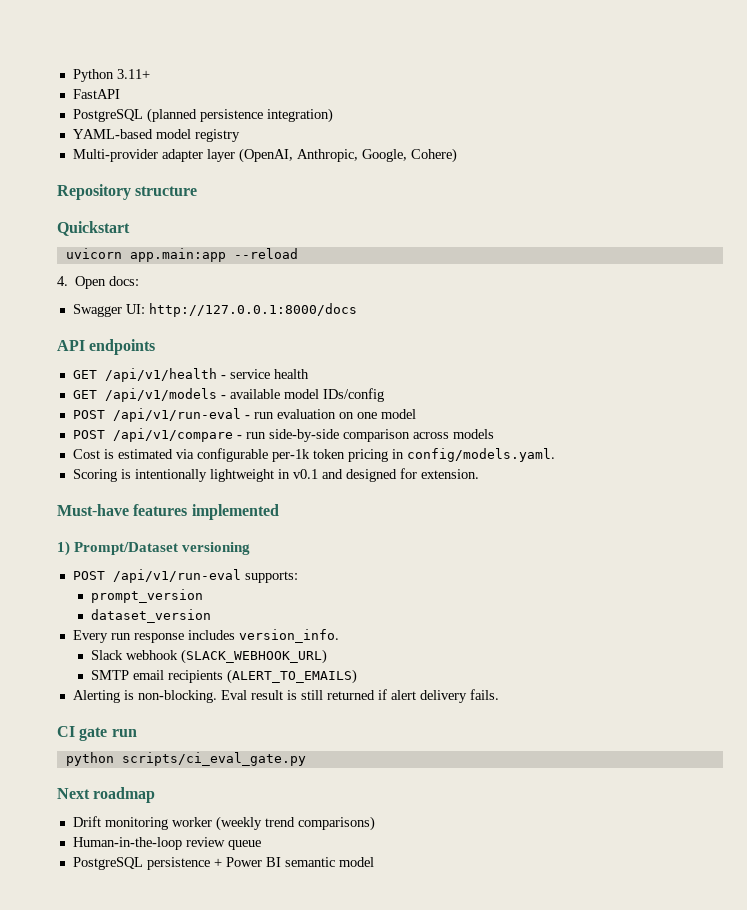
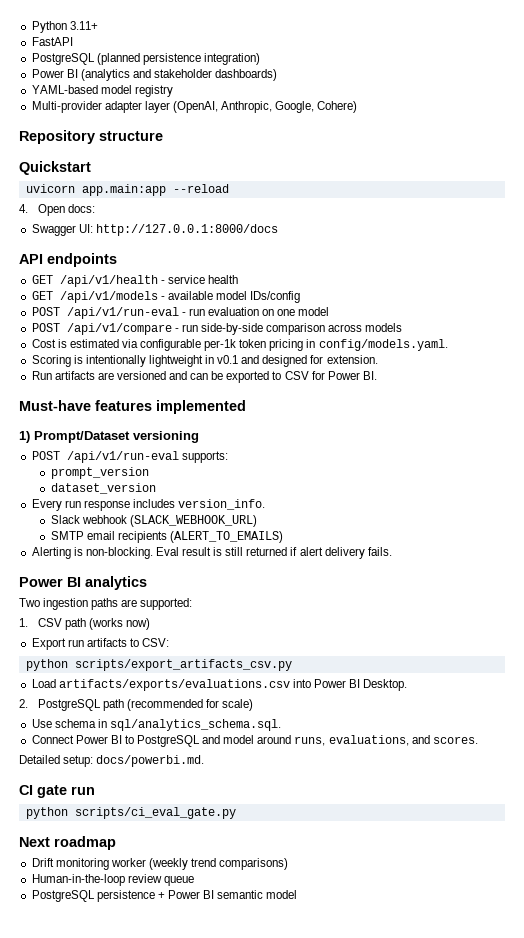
(333, 115) none -> [31,69,278,81] // Power BI (analytics and stakeholder dashboards)
(479, 474) none -> [31,371,377,383] // Run artifacts are versioned and can be exported to CSV for Power BI.
(499, 694) none -> [19,576,147,590] [19,598,193,610] [19,618,151,630] [31,638,170,650] [25,659,292,671] [31,679,408,691] [19,699,254,711] [31,719,281,731] [31,735,478,747] [19,755,205,767] // Power BI analytics // Two ingestion paths are supported: // 1. CSV path (works now) // Export run artifacts to CSV: // python scripts/export_artifacts_csv.py // Load artifacts/exports/evaluations.csv into Power BI Desktop. // 2. PostgreSQL path (recommended for scale) // Use schema in sql/analytics_schema.sql. // Connect Power BI to PostgreSQL and model around runs, evaluations, and scores. // Detailed setup: docs/powerbi.md.

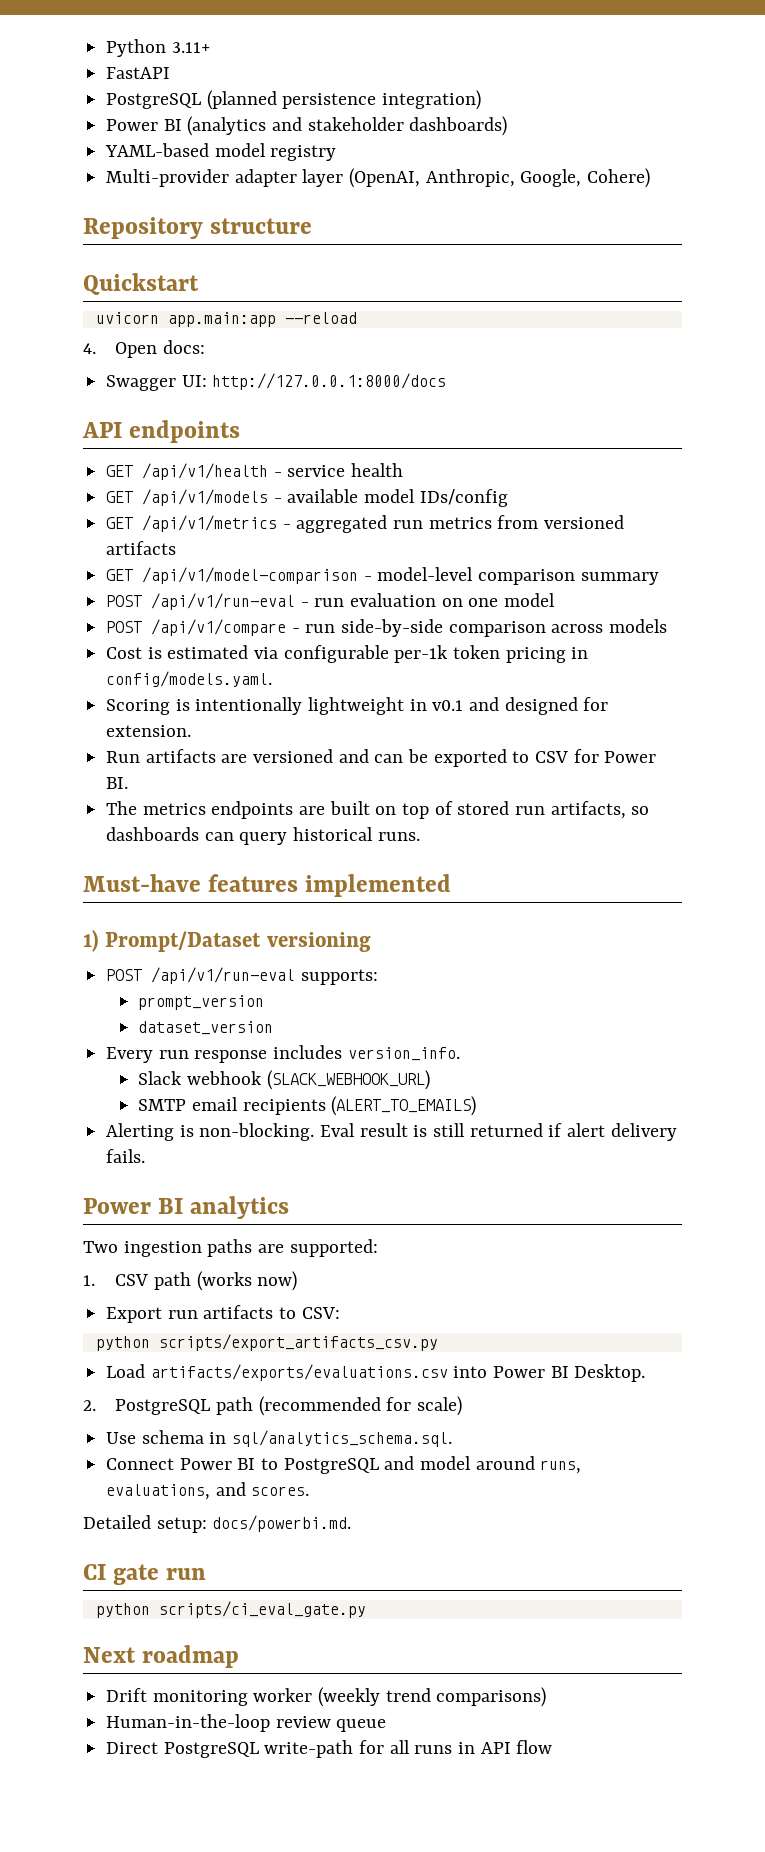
(301, 297) none -> [106,515,625,533] [106,541,177,555] [106,567,659,585] // GET /api/v1/metrics - aggregated run metrics from versioned artifacts // GET /api/v1/model-comparison - model-level comparison summary
(377, 375) none -> [106,801,650,819] [106,827,420,845] // The metrics endpoints are built on top of stored run artifacts, so dashboards can query historical runs.
[31,890,298,902] PostgreSQL persistence + Power BI semantic model -> [106,1740,553,1758] Direct PostgreSQL write-path for all runs in API flow

